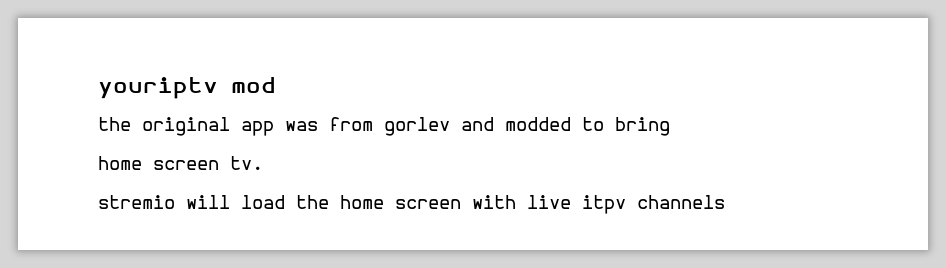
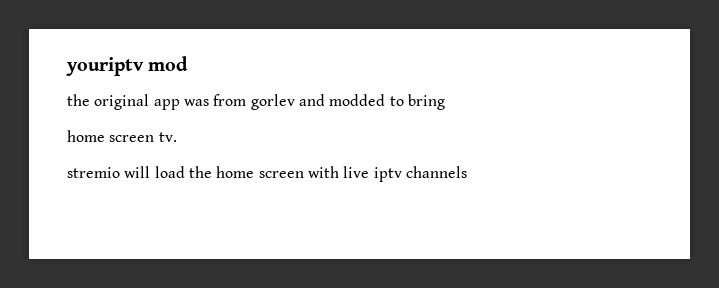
[582,195,626,214] itpv -> [373,167,402,182] iptv

